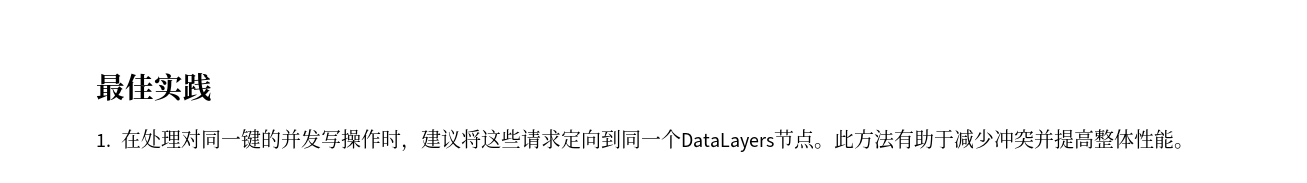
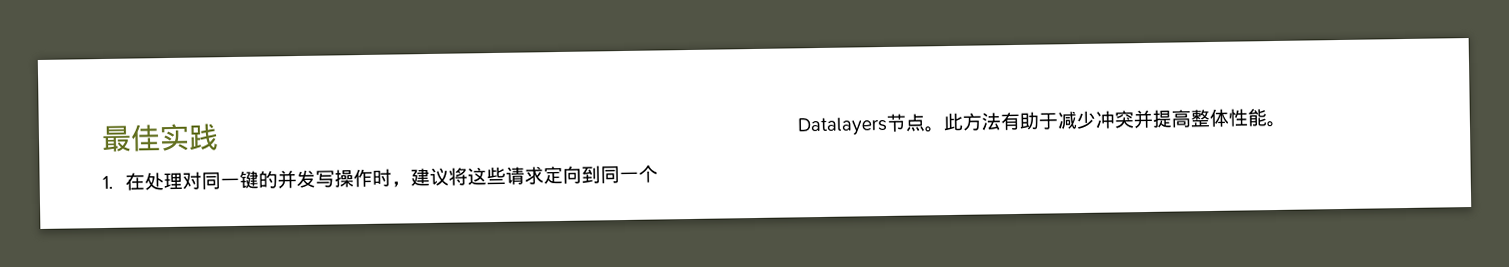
[681,133,774,152] DataLayers -> [796,116,888,137] Datalayers

